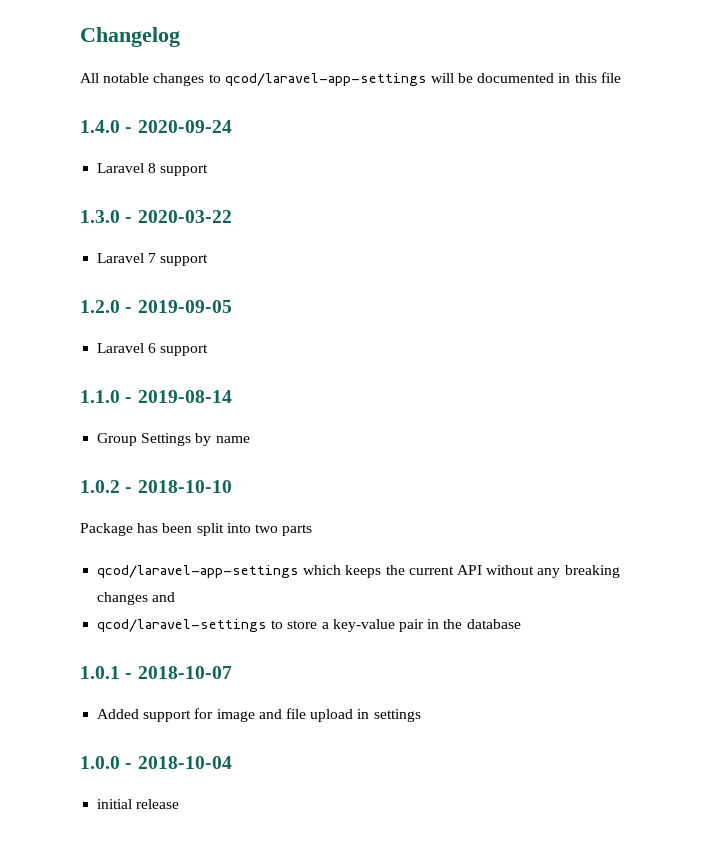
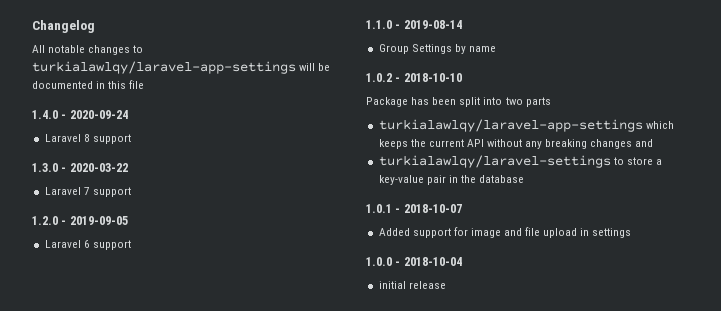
[224,73,427,86] qcod/laravel-app-settings -> [32,61,296,74] turkialawlqy/laravel-app-settings
[97,565,300,578] qcod/laravel-app-settings -> [378,119,643,132] turkialawlqy/laravel-app-settings
[97,619,268,632] qcod/laravel-settings -> [378,155,611,168] turkialawlqy/laravel-settings

